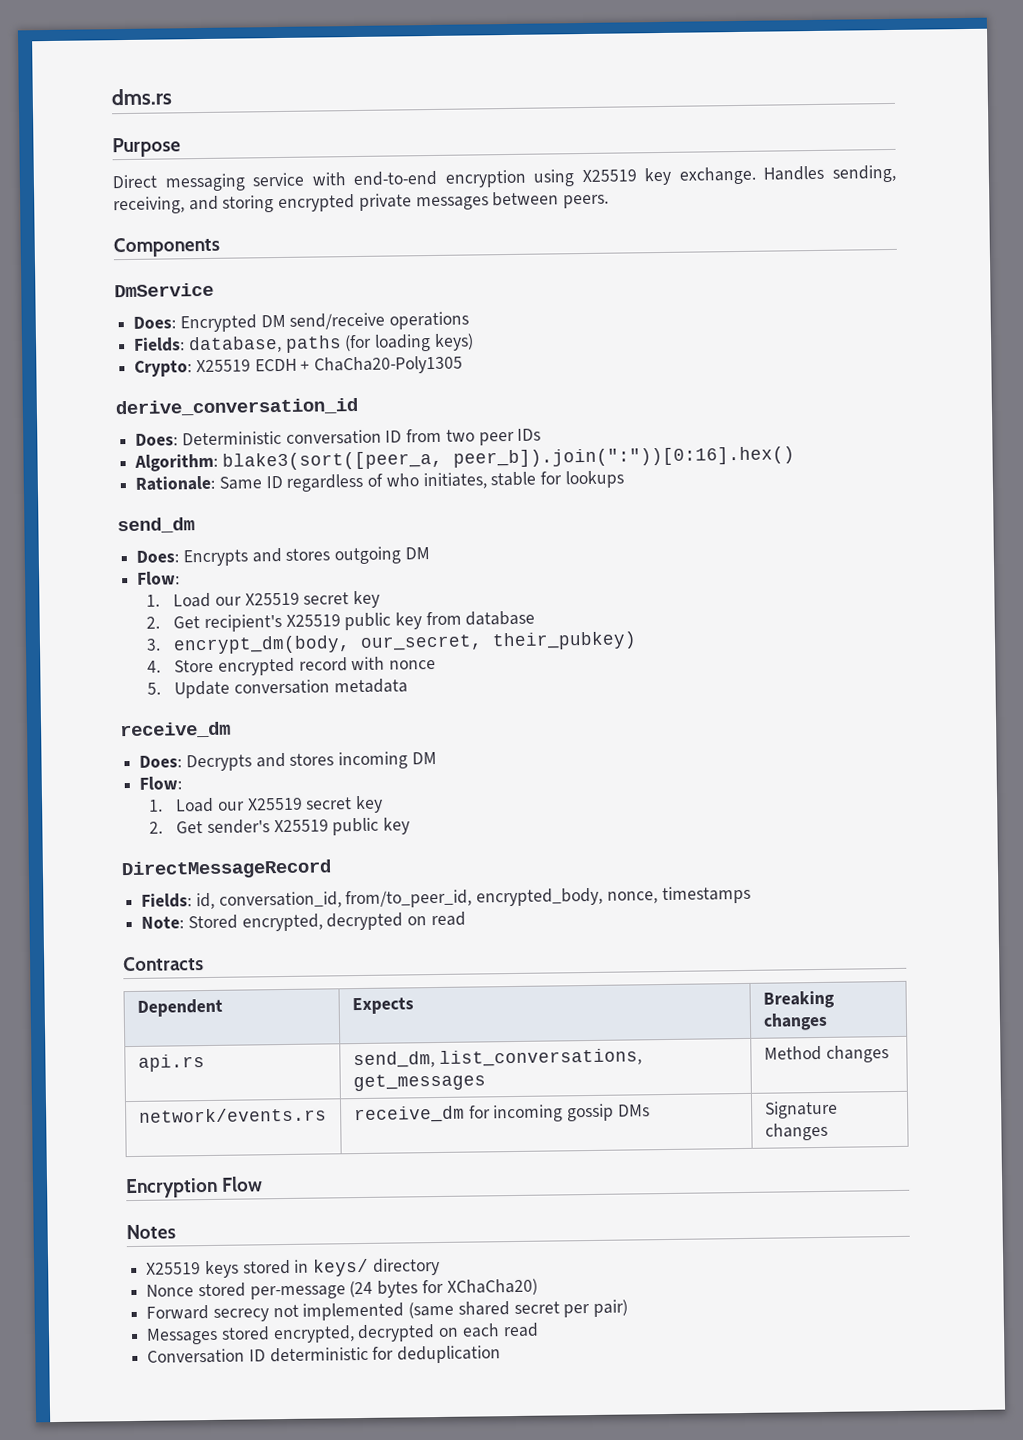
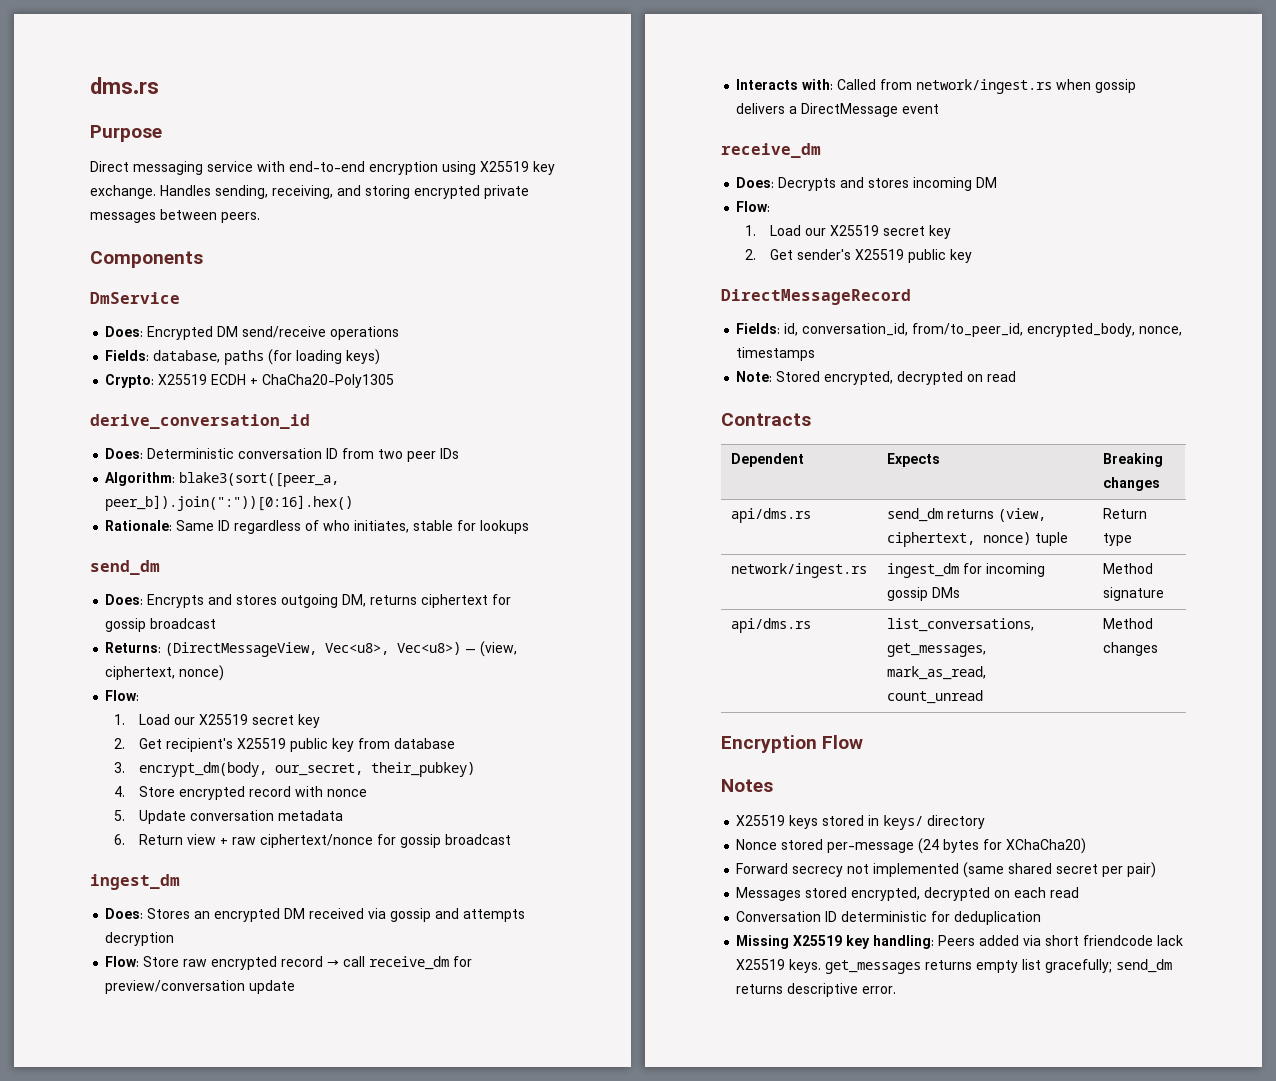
[404,547,430,560] DM -> [342,594,512,608] [105,618,217,632] [105,641,518,657] [105,665,225,681] DM, returns ciphertext for gossip broadcast // Returns: (DirectMessageView, Vec<u8>, Vec<u8>) — (view, ciphertext, nonce)
(408, 686) none -> [114,834,511,848] [90,874,180,890] [105,908,526,922] [105,932,175,946] [105,956,473,970] [105,980,296,994] [736,79,1137,94] [736,103,940,117] // 6. Return view + raw ciphertext/nonce for gossip broadcast // ingest_dm // Does: Stores an encrypted DM received via gossip and attempts decryption // Flow: Store raw encrypted record → call receive_dm for preview/conversation update // Interacts with: Called from network/ingest.rs when gossip delivers a DirectMessage event
[137,1054,205,1072] [352,1048,642,1069] [352,1073,486,1092] [763,1045,889,1063] [138,1107,327,1123] [353,1103,650,1124] [764,1100,838,1119] api.rs | send_dm, list_conversations, get_messages | Method changes // network/events.rs | receive_dm for incoming gossip DMs | Signature -> [730,508,811,523] [886,508,1046,522] [886,532,1068,547] [1102,508,1147,519] [1102,533,1132,546] [730,563,867,578] [886,563,1045,578] [886,587,960,601] [1102,563,1153,574] [1102,587,1164,601] [730,618,811,633] [886,618,1034,632] [886,643,986,657] [886,666,986,680] [886,690,983,704] [1102,618,1153,629] api/dms.rs | send_dm returns (view, ciphertext, nonce) tuple | Return type // network/ingest.rs | ingest_dm for incoming gossip DMs | Method signature // api/dms.rs | list_conversations, get_messages, mark_as_read, count_unread | Method
(502, 1354) none -> [736,935,1184,949] [736,959,1173,974] [736,983,897,997] // Missing X25519 key handling: Peers added via short friendcode lack X25519 keys. get_messages returns empty list gracefully; send_dm returns descriptive error.

